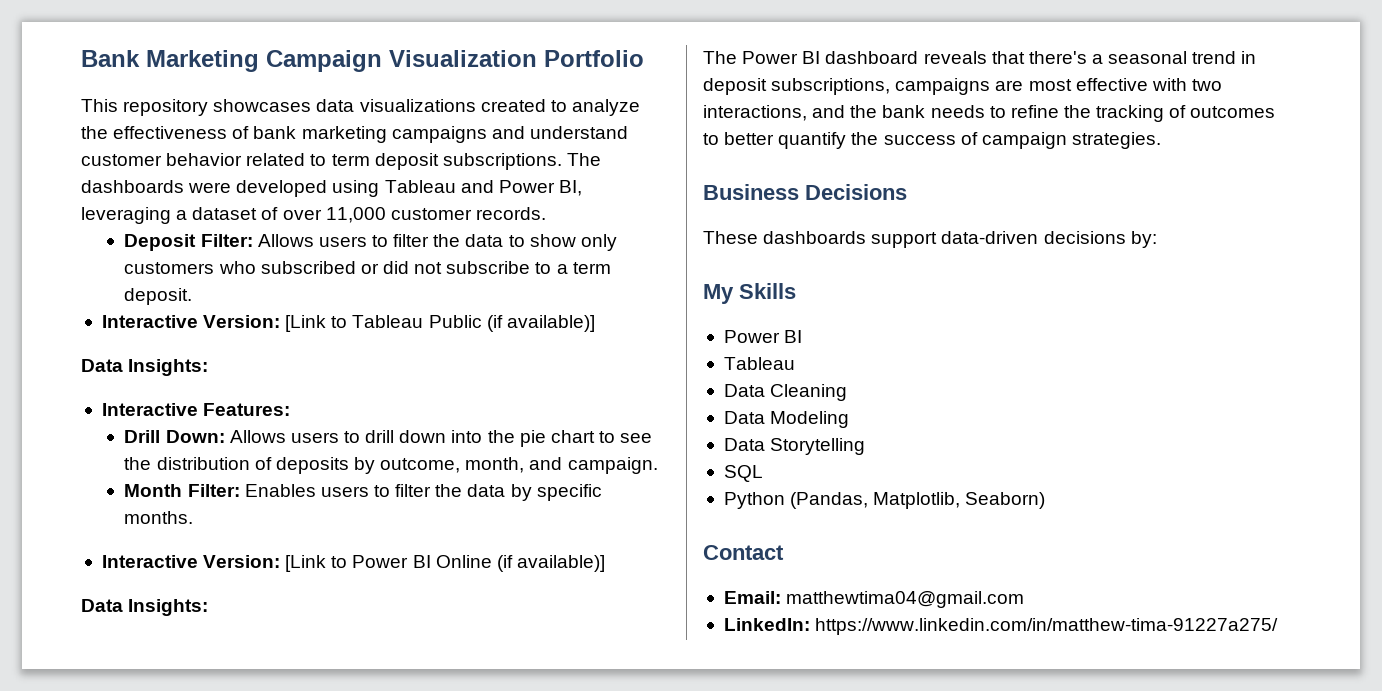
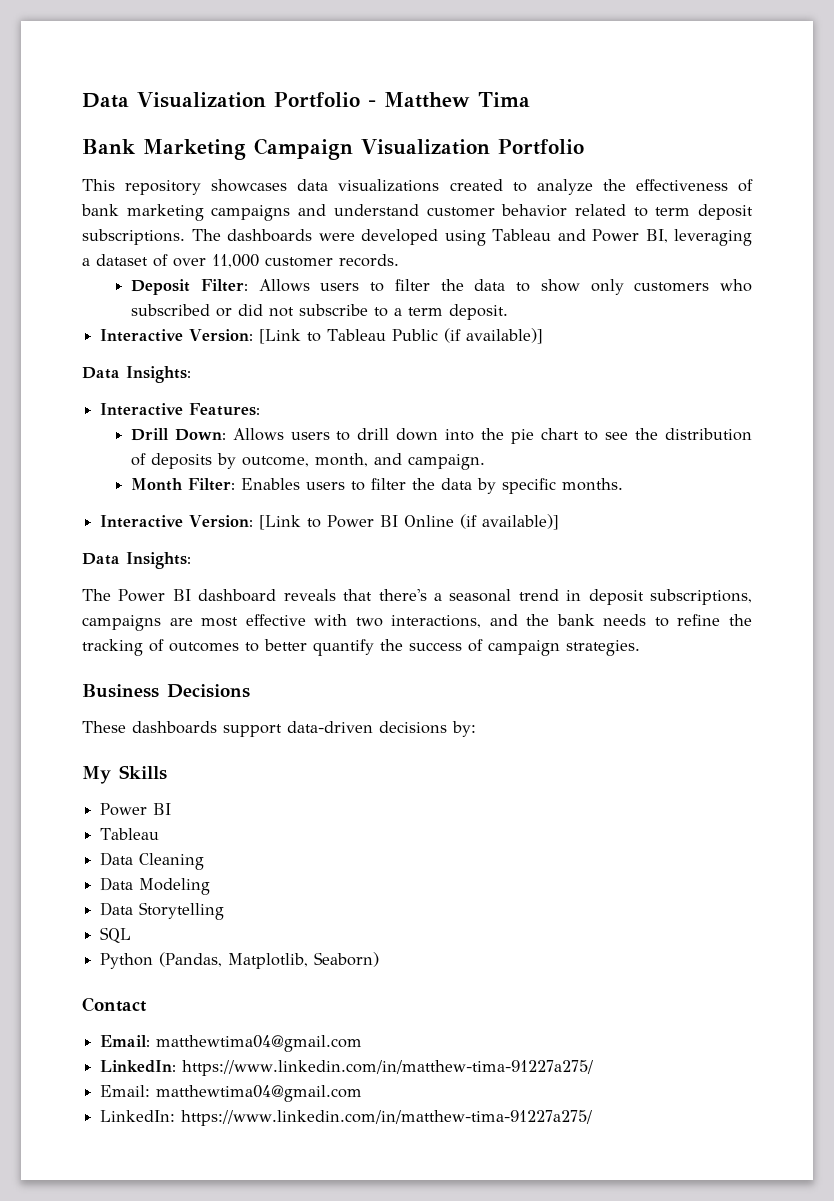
(81, 58) none -> [82,92,530,108] Data Visualization Portfolio - Matthew Tima //
(1279, 626) none -> [100,1085,363,1102] [100,1110,593,1126] // Email: matthewtima04@gmail.com // LinkedIn: https://www.linkedin.com/in/matthew-tima-91227a275/

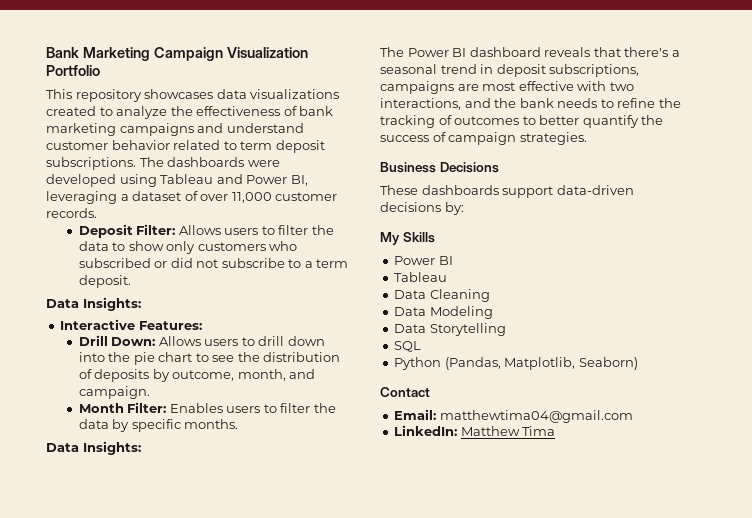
[82,92,530,108] Data Visualization Portfolio - Matthew Tima // -> (46, 52) none
[100,328,544,344] // Interactive Version: [Link to Tableau Public (if available)] -> (131, 281) none
[100,514,560,530] // Interactive Version: [Link to Power BI Online (if available)] -> (239, 424) none
[182,1060,594,1076] [100,1085,363,1102] [100,1110,593,1126] https://www.linkedin.com/in/matthew-tima-91227a275/ // Email: matthewtima04@gmail.com // LinkedIn: https://www.linkedin.com/in/matthew-tima-91227a275/ -> [460,426,556,436] Matthew Tima

